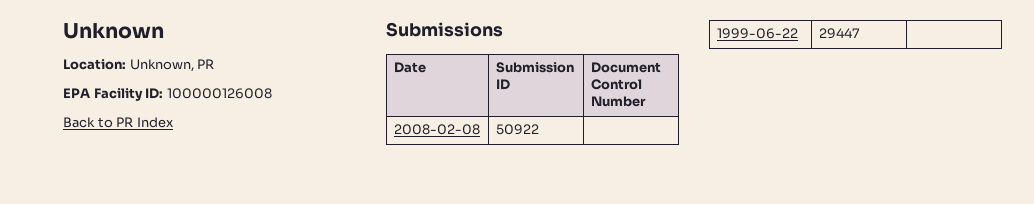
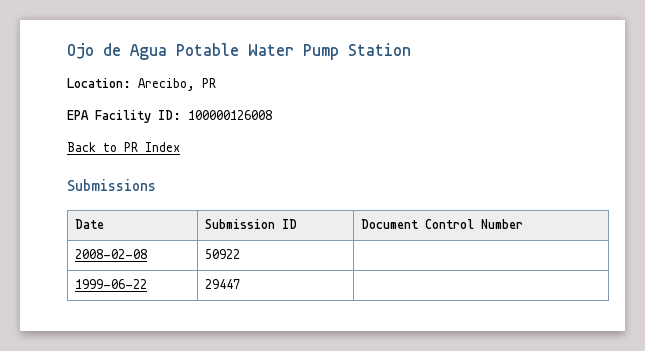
[63,23,164,39] Unknown -> [67,43,411,60] Ojo de Agua Potable Water Pump Station
[129,59,194,72] Unknown, -> [138,78,195,91] Arecibo,

